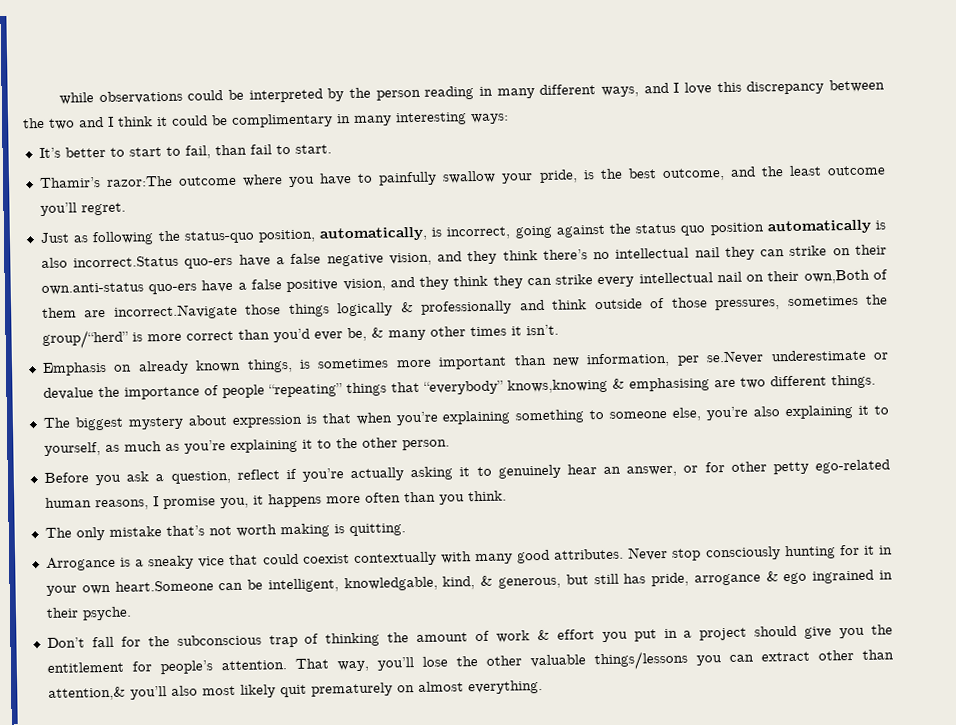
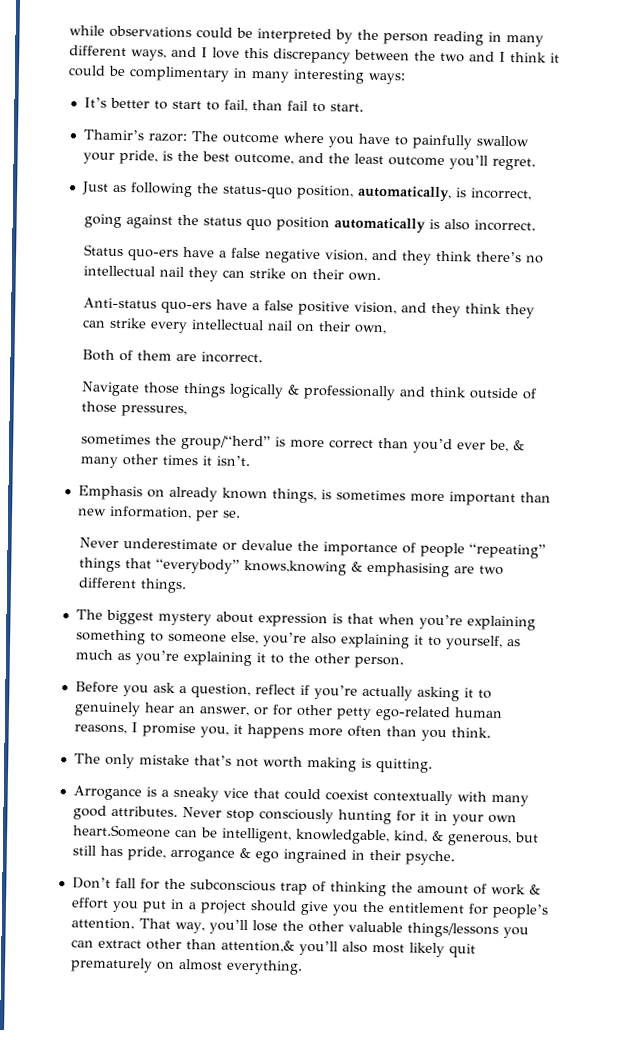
[106,175,174,187] razor:The -> [147,131,219,143] razor: The
(512, 233) none -> (532, 194) //
[73,255,180,268] incorrect.Status -> [473,219,536,232] [83,244,124,257] incorrect. // Status
[40,282,144,296] own.anti-status -> [347,272,381,282] [82,297,157,309] own. // Anti-status
[803,269,870,284] own,Both -> [353,324,387,335] [81,349,115,361] own, // Both
[113,303,238,320] incorrect.Navigate -> [200,351,263,364] [80,381,140,397] incorrect. // Navigate
(781, 305) none -> (187, 411) //
[706,350,765,365] se.Never -> [222,510,241,518] [78,537,119,549] se. // Never

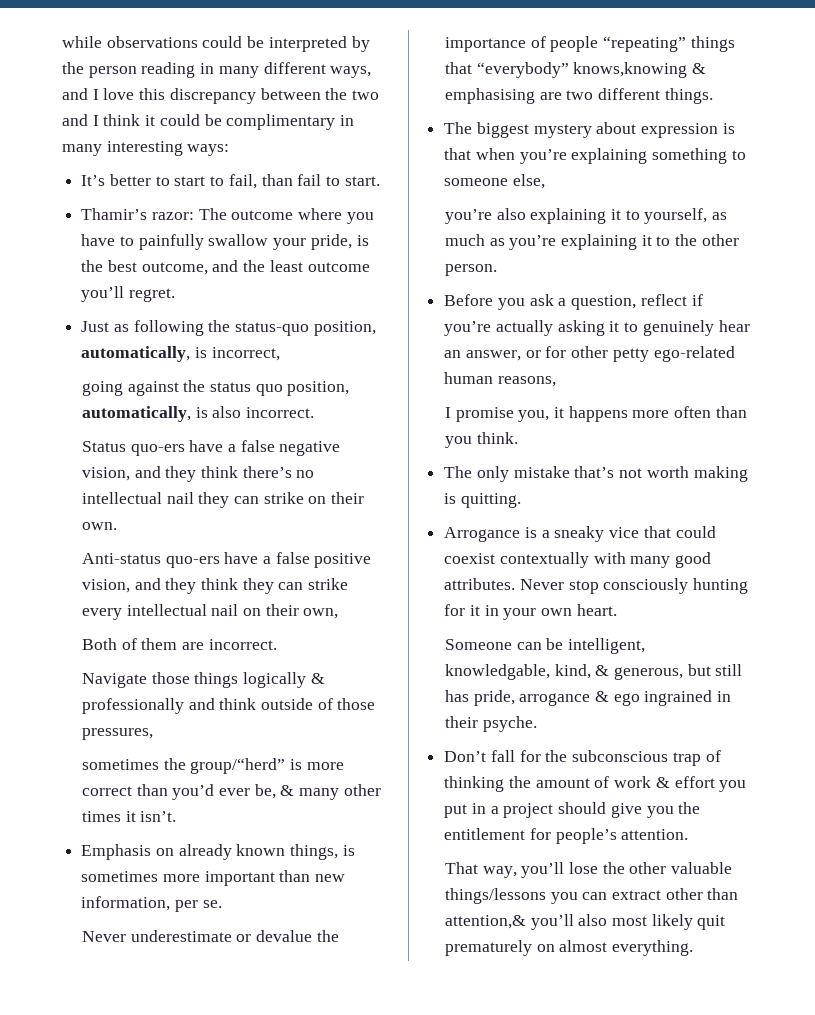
[275,216,426,233] position automatically -> [287,381,350,396] [81,406,191,422] position, automatically,
(259, 638) none -> (545, 181) //
(127, 729) none -> (556, 381) //
[72,824,171,838] heart.Someone -> [576,604,617,616] [444,639,512,650] heart. // Someone
(135, 923) none -> (689, 834) //

